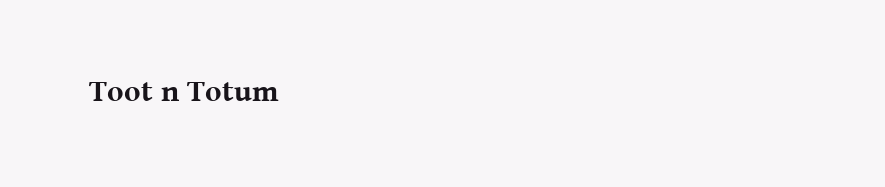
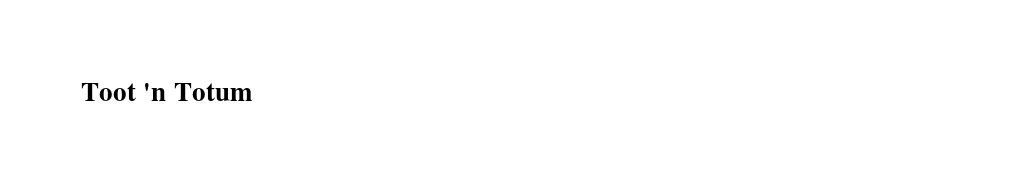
[161,87,181,101] n -> [143,83,167,101] 'n

